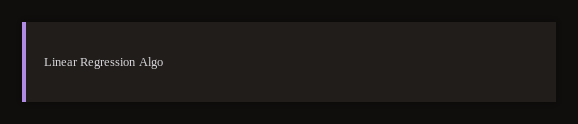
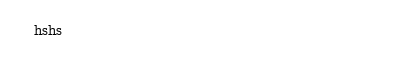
[44,57,163,69] Linear Regression Algo -> [34,25,62,35] hshs

